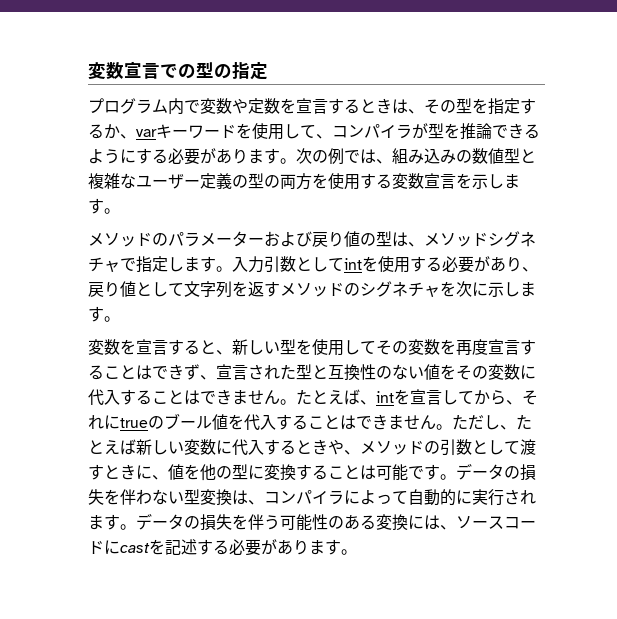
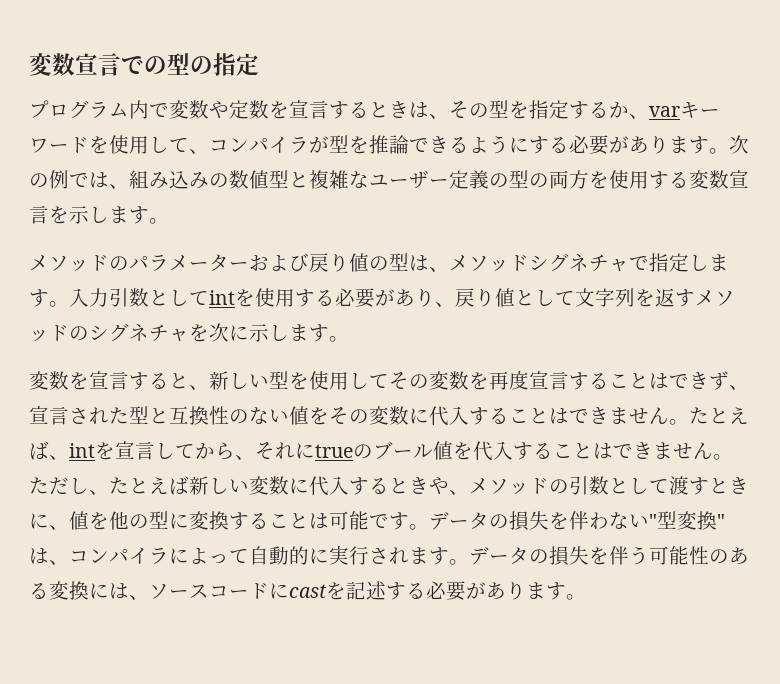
[184,489,232,506] 型変換 -> [649,511,725,530] "型変換"

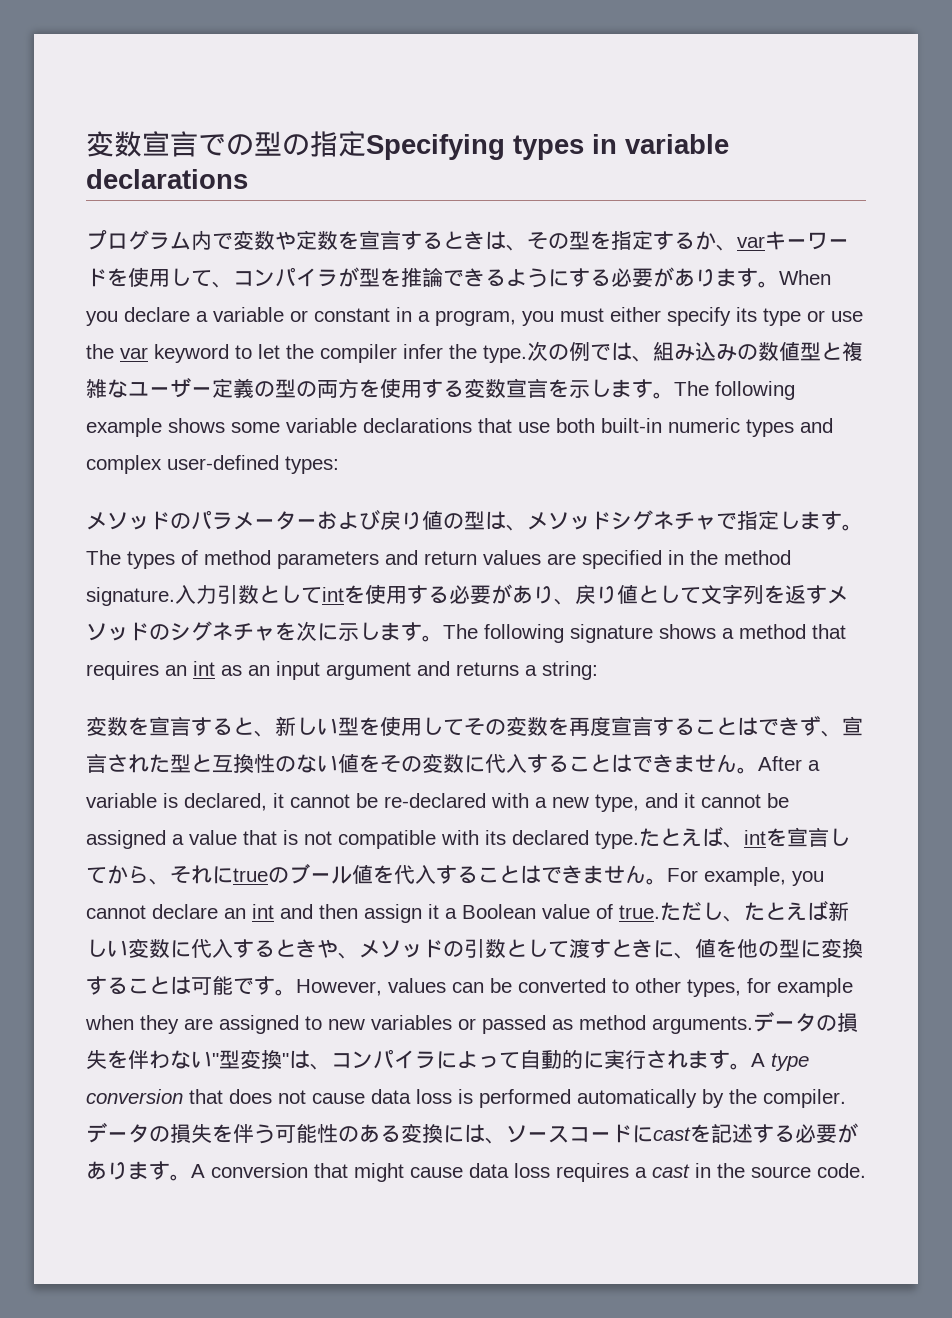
(259, 64) none -> [366,134,729,160] [86,169,248,189] Specifying types in variable declarations
(729, 151) none -> [779,270,831,285] [86,307,863,326] [86,344,527,363] When you declare a variable or constant in a program, you must either specify its type or use the var keyword to let the compiler infer the type.
(169, 221) none -> [674,381,795,400] [86,418,833,437] [86,455,339,474] The following example shows some variable declarations that use both built-in numeric types and complex user-defined types:
(69, 304) none -> [86,550,791,569] [86,587,175,606] The types of method parameters and return values are specified in the method signature.
(349, 339) none -> [443,624,846,643] [86,661,598,680] The following signature shows a method that requires an int as an input argument and returns a string:
(689, 422) none -> [758,756,820,771] [86,793,789,812] [86,830,639,849] After a variable is declared, it cannot be re-declared with a new type, and it cannot be assigned a value that is not compatible with its declared type.
(733, 457) none -> [667,867,824,886] [86,904,660,923] For example, you cannot declare an int and then assign it a Boolean value of true.
(429, 527) none -> [296,978,853,997] [85,1015,753,1034] However, values can be converted to other types, for example when they are assigned to new variables or passed as method arguments.
(469, 562) none -> [751,1053,809,1071] [86,1089,846,1108] A type conversion that does not cause data loss is performed automatically by the compiler.
(586, 597) none -> [191,1163,866,1182] A conversion that might cause data loss requires a cast in the source code.

